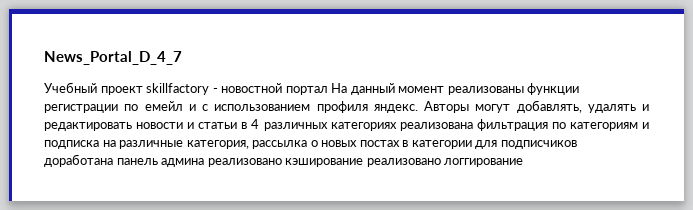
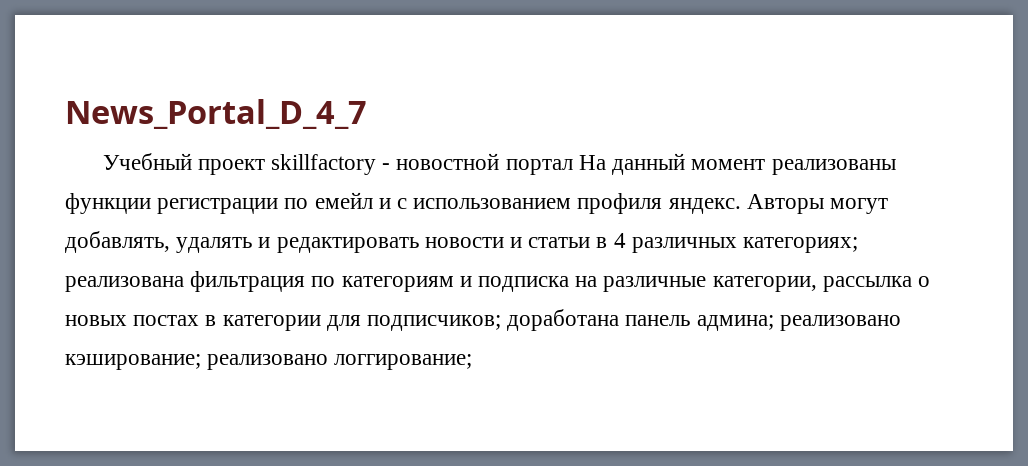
[330,122,397,131] категориях -> [743,237,859,253] категориях;
[186,140,249,149] категория, -> [712,276,817,292] категории,
[500,140,577,149] подписчиков -> [367,315,502,331] подписчиков;
[161,158,524,167] админа реализовано кэширование реализовано логгирование -> [696,315,901,331] [65,354,473,370] админа; реализовано кэширование; реализовано логгирование;

